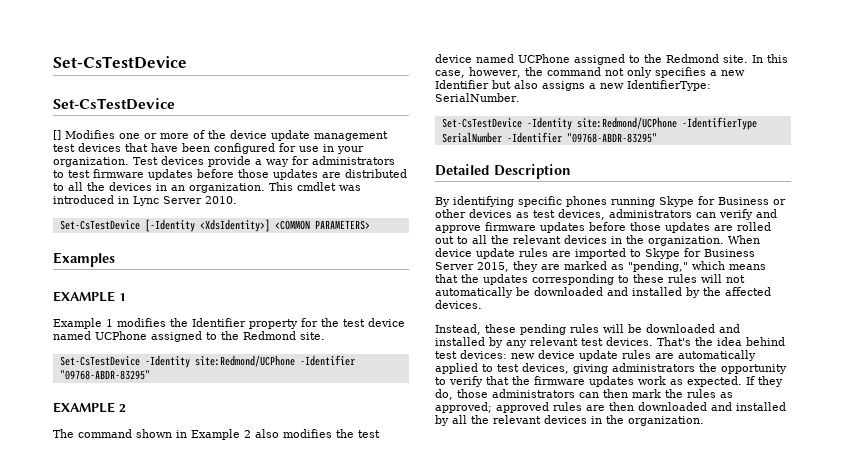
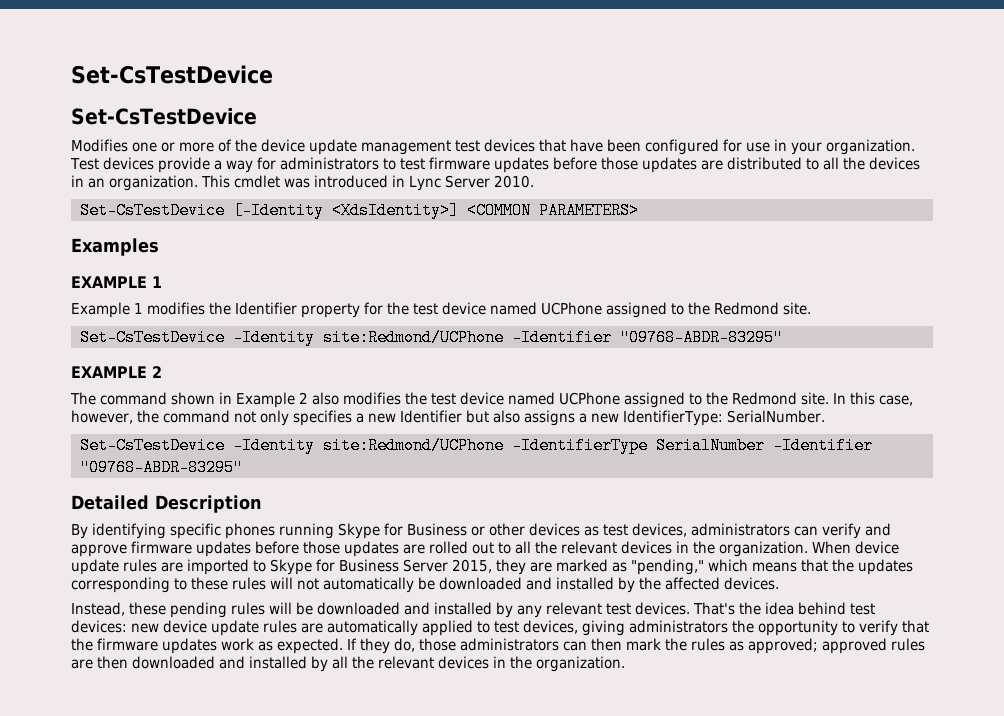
[53,130,61,140] [] -> (257, 116) none

